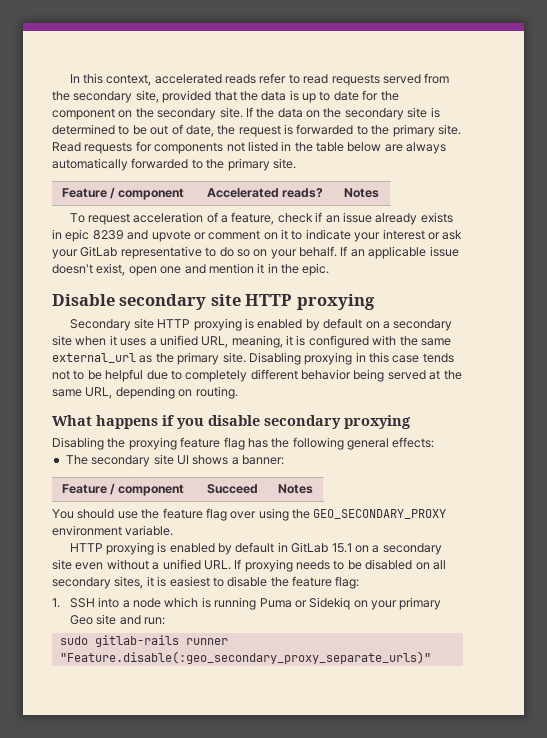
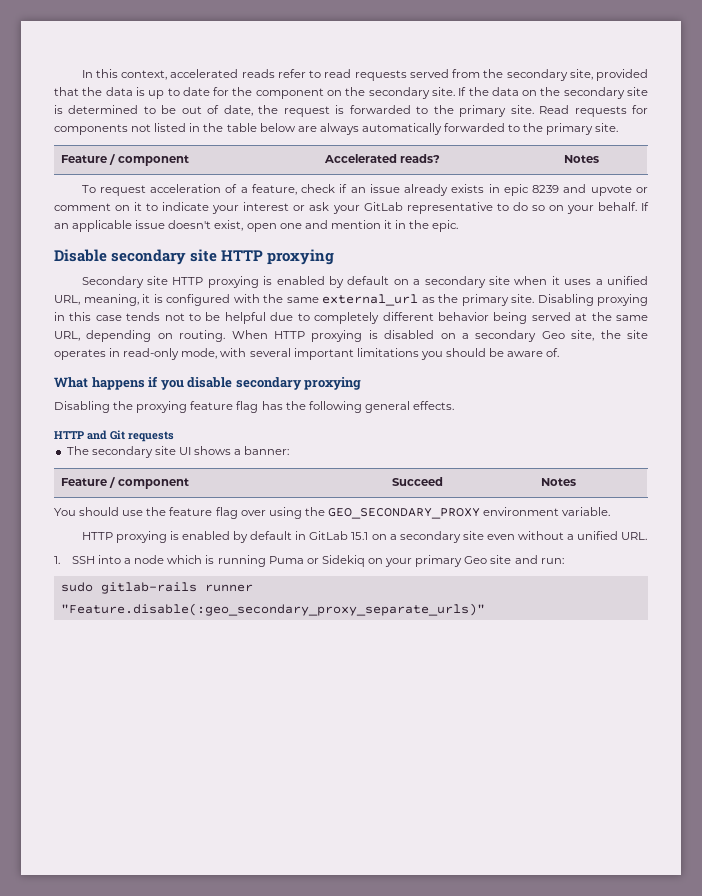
(238, 392) none -> [231,330,648,342] [54,348,560,360] When HTTP proxying is disabled on a secondary Geo site, the site operates in read-only mode, with several important limitations you should be aware of.
[392,437,435,448] effects: -> [412,401,454,410] [54,430,174,442] effects. // HTTP and Git requests
[234,559,446,572] [52,576,360,589] If proxying needs to be disabled on all secondary sites, it is easiest to disable the feature flag: -> (648, 536) none

